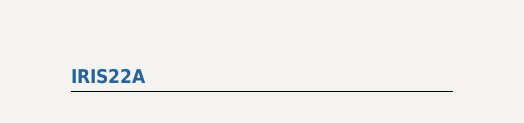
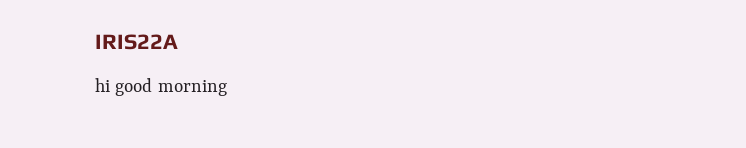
(146, 76) none -> [95,78,227,96] // hi good morning

